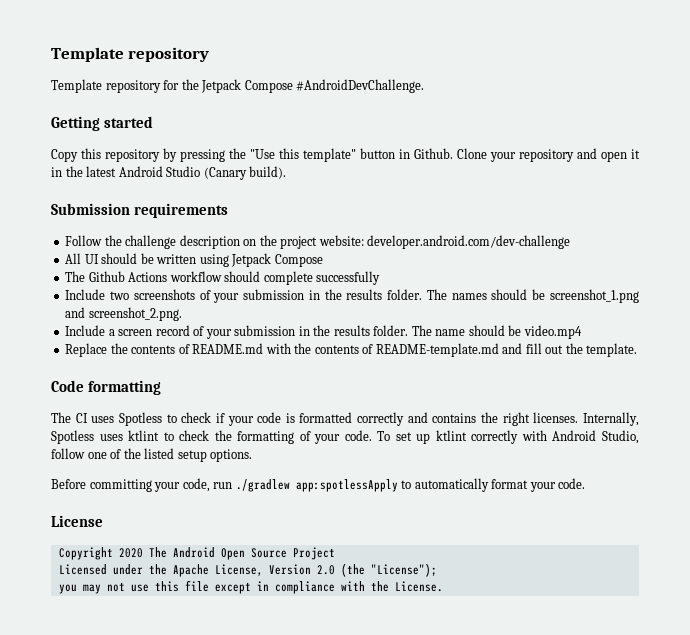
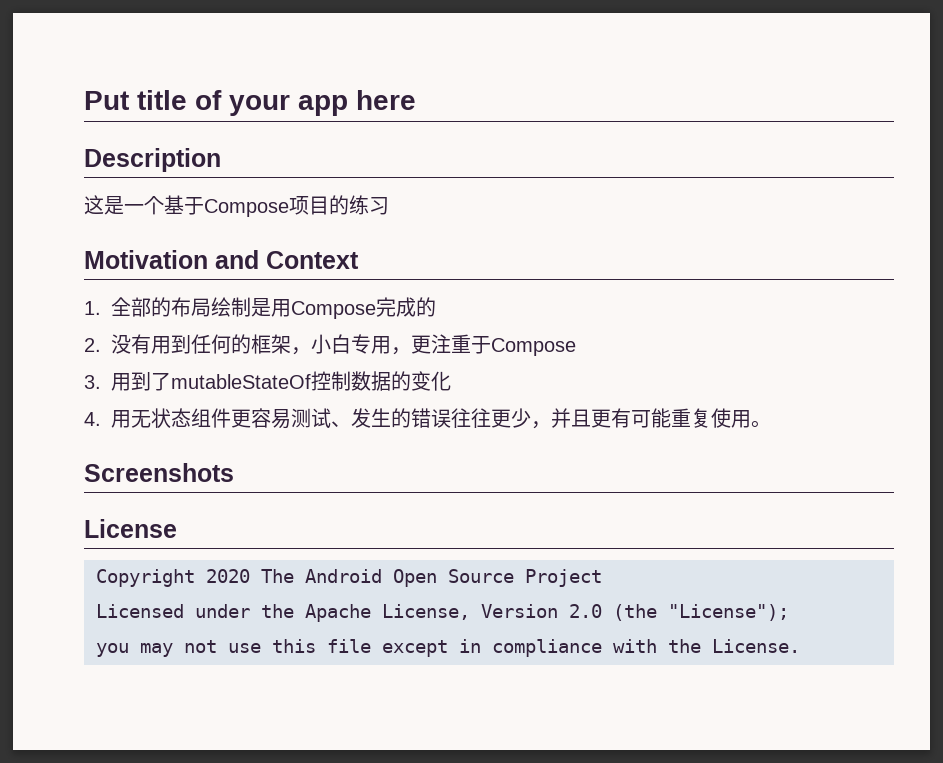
[51,47,210,62] [51,79,425,93] [51,116,154,131] [51,148,640,162] [51,166,287,180] [51,203,229,218] [65,235,571,249] [65,253,323,267] [65,271,381,285] [65,289,640,303] [65,307,182,321] [65,325,582,339] [65,343,638,357] [51,380,162,395] [51,412,639,426] [51,430,640,444] [51,448,253,462] [51,478,586,492] Template repository // Template repository for the Jetpack Compose #AndroidDevChallenge. // Getting started // Copy this repository by pressing the "Use this template" button in Github. Clone your repository and open it in the latest Android Studio (Canary build). // Submission requirements // Follow the challenge description on the project website: developer.android.com/dev-challenge // All UI should be written using Jetpack Compose // The Github Actions workflow should complete successfully // Include two screenshots of your submission in the results folder. The names should be screenshot_1.png and screenshot_2.png. // Include a screen record of your submission in the results folder. The name should be video.mp4 // Replace the contents of README.md with the contents of README-template.md and fill out the template. // Code formatting // The CI uses Spotless to check if your code is formatted correctly and contains the right licenses. Internally, Spotless uses ktlint to check the formatting of your code. To set up ktlint correctly with Android Studio, follow one of the listed setup options. // Before committing your code, run ./gradlew app:spotlessApply to automatically format your code. -> [84,90,416,116] [84,148,221,172] [84,195,389,217] [84,250,359,269] [84,297,436,319] [84,334,576,356] [84,371,451,391] [84,408,771,429] [84,463,234,482] Put title of your app here // Description // 这是一个基于Compose项目的练习 // Motivation and Context // 1.全部的布局绘制是用Compose完成的 // 2.没有用到任何的框架，小白专用，更注重于Compose // 3.用到了mutableStateOf控制数据的变化 // 4.用无状态组件更容易测试、发生的错误往往更少，并且更有可能重复使用。 // Screenshots

